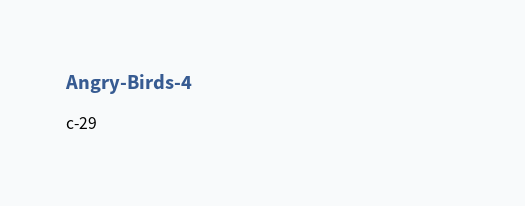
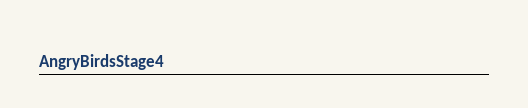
[65,74,192,94] [66,117,97,129] Angry-Birds-4 // c-29 -> [39,54,164,70] AngryBirdsStage4

